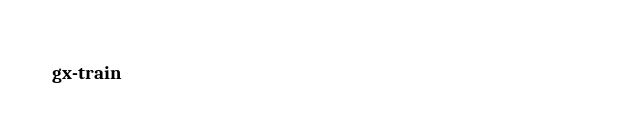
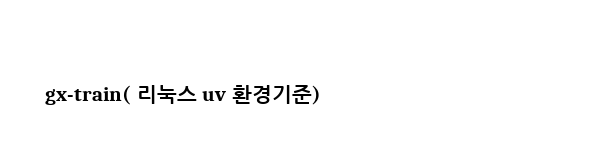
[52,66,122,83] gx-train -> [45,85,322,105] gx-train( 리눅스 uv 환경기준)

